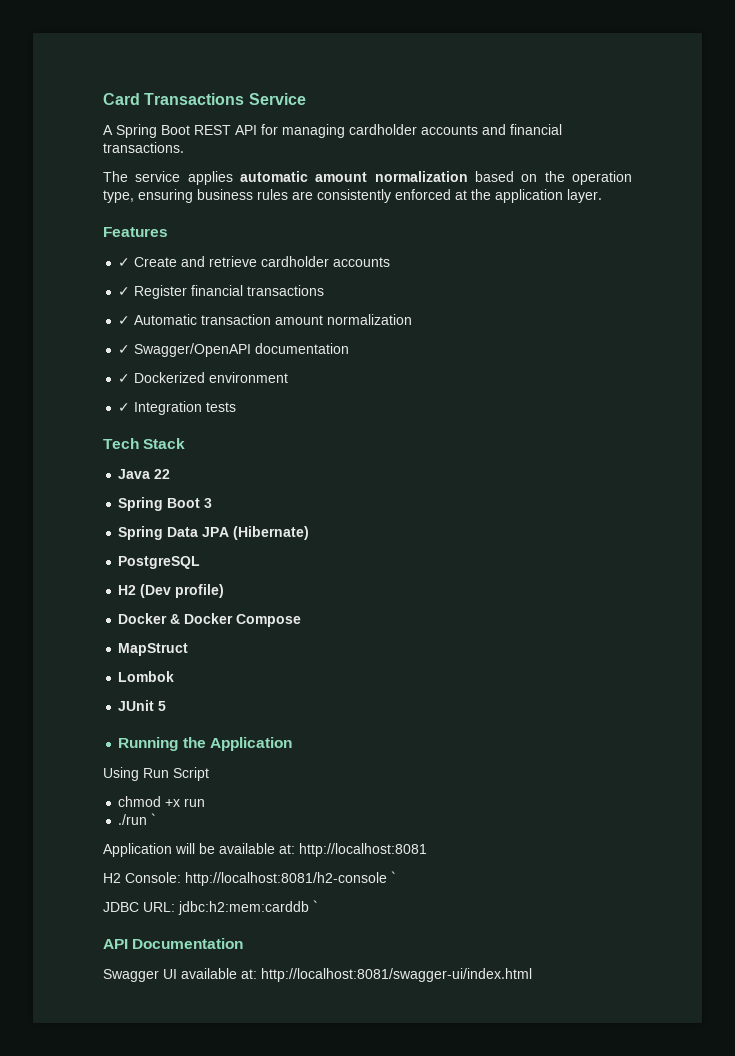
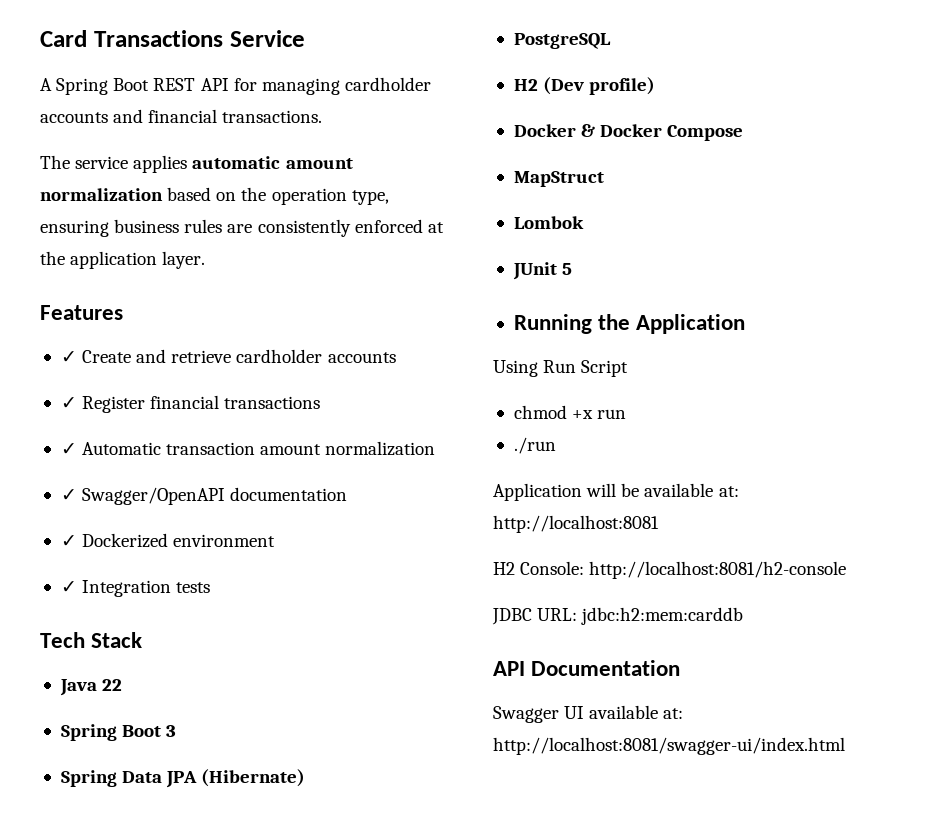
[151,813,157,825] ` -> (556, 445) none
[391,871,396,883] ` -> (847, 570) none
[313,900,318,912] ` -> (744, 616) none

